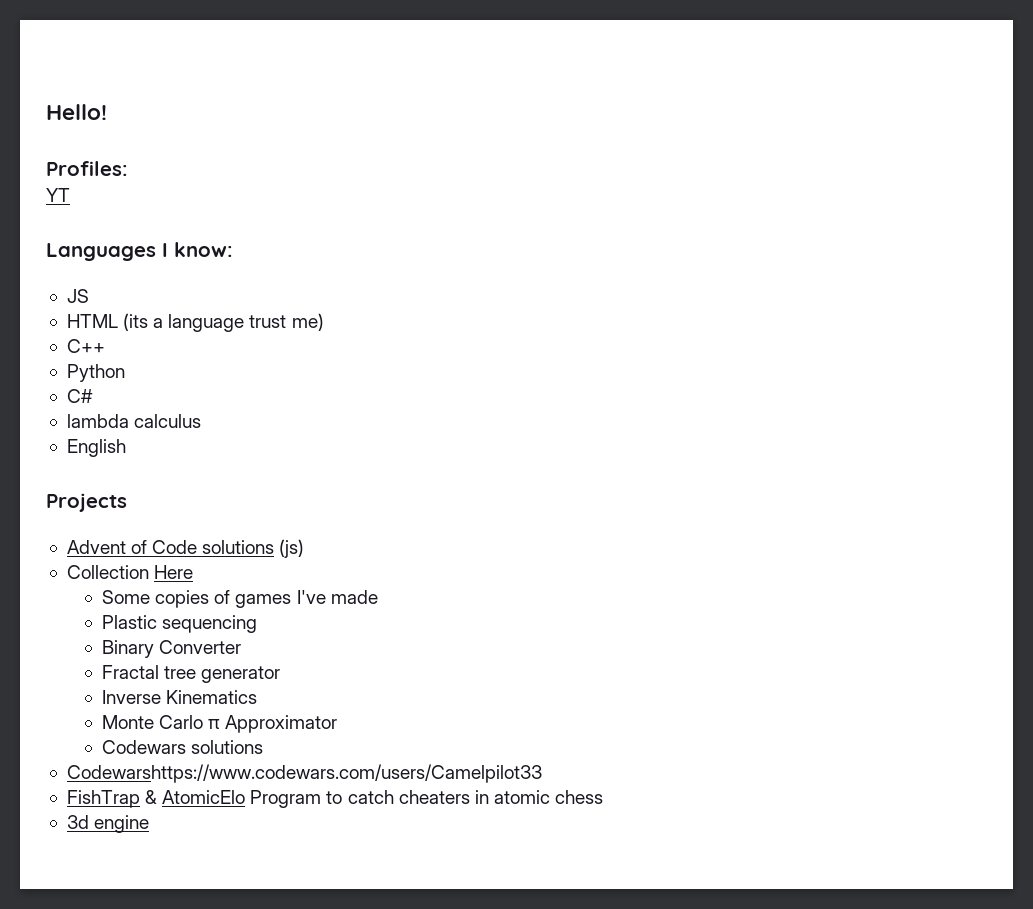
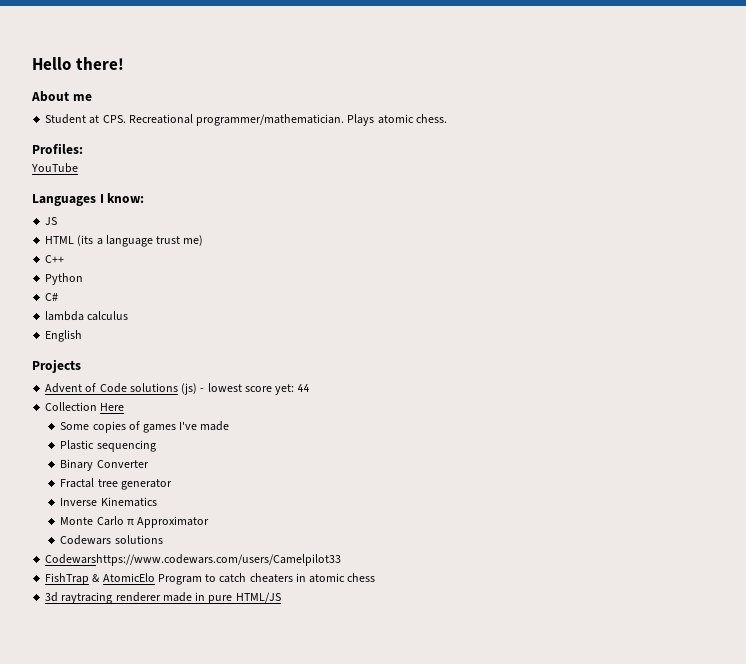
[46,104,107,120] Hello! -> [32,57,124,70] [31,91,92,102] [45,114,447,126] Hello there! // About me // Student at CPS. Recreational programmer/mathematician. Plays atomic chess.
[46,188,70,202] YT -> [31,163,78,173] YouTube
(305, 548) none -> [200,383,310,395] - lowest score yet: 44
[94,815,150,833] engine -> [61,592,281,604] raytracing renderer made in pure HTML/JS

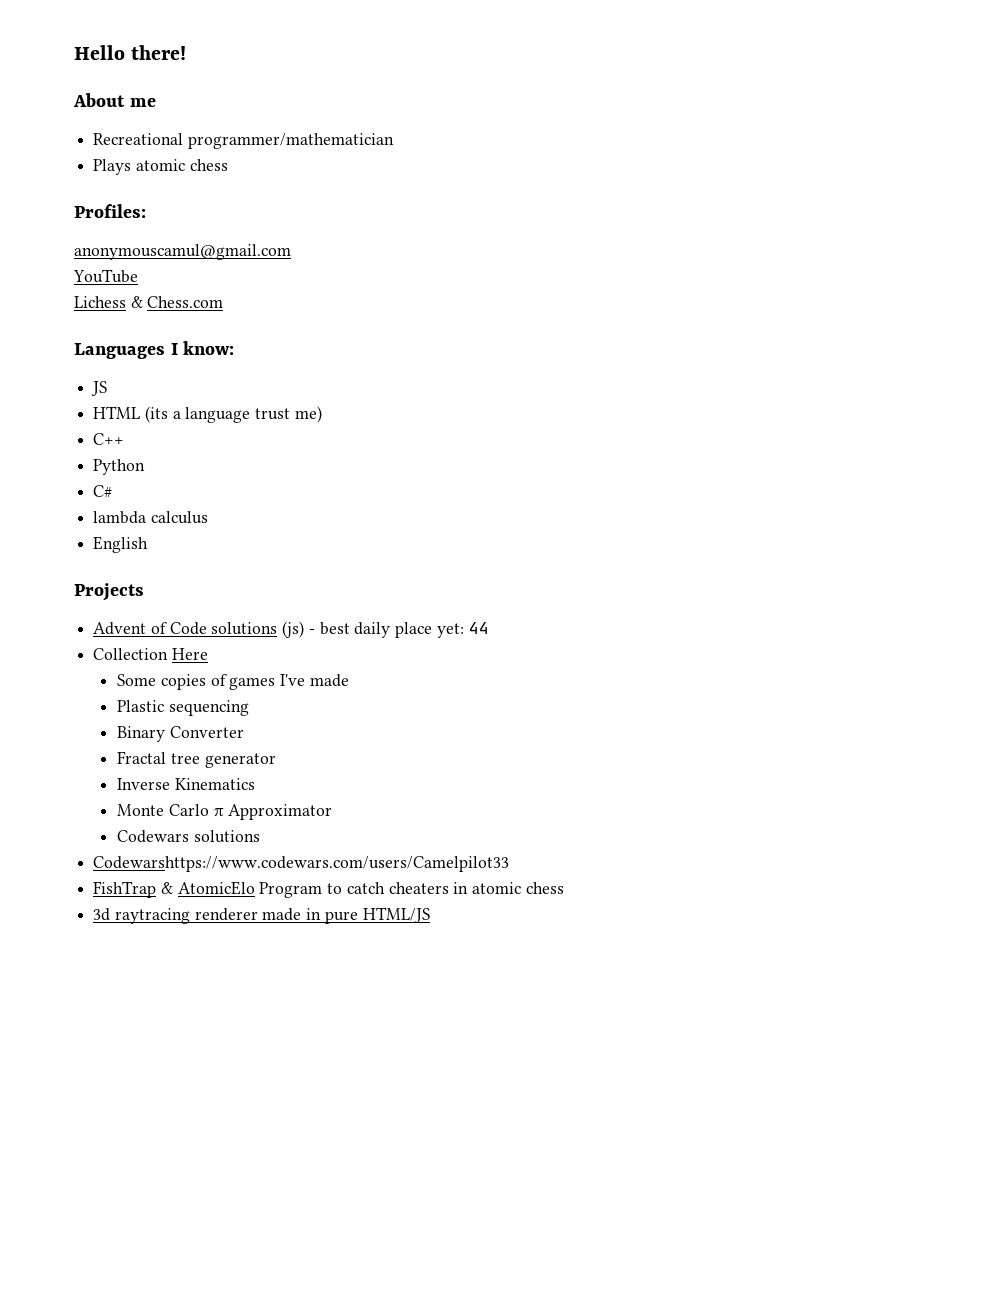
[45,114,345,126] Student at CPS. Recreational programmer/mathematician. -> [93,133,394,149] Recreational programmer/mathematician //
[415,114,447,123] chess. -> [189,159,228,171] chess
(83, 148) none -> [74,244,291,260] // anonymouscamul@gmail.com
(78, 168) none -> [74,296,224,308] // Lichess & Chess.com
[207,383,272,392] lowest score -> [319,622,433,638] best daily place

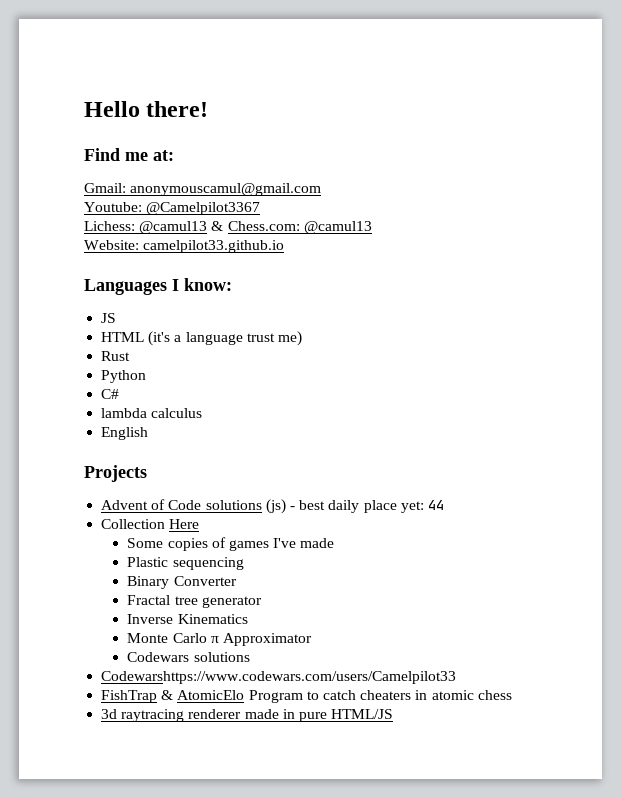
[73,93,125,107] About -> [84,148,120,161] Find
[93,133,394,149] [93,159,228,175] [74,204,146,218] [74,244,291,260] [73,269,138,283] [74,296,224,308] // Recreational programmer/mathematician // Plays atomic chess // Profiles: // anonymouscamul@gmail.com // YouTube // Lichess & Chess.com -> [153,150,174,161] [84,183,322,196] [84,202,261,215] [84,221,372,234] [84,240,285,253] at: // Gmail: anonymouscamul@gmail.com // Youtube: @Camelpilot3367 // Lichess: @camul13 & Chess.com: @camul13 // Website: camelpilot33.github.io
[144,406,168,423] (its -> [148,331,171,346] (it's
[93,433,125,445] C++ -> [101,351,131,361] Rust

